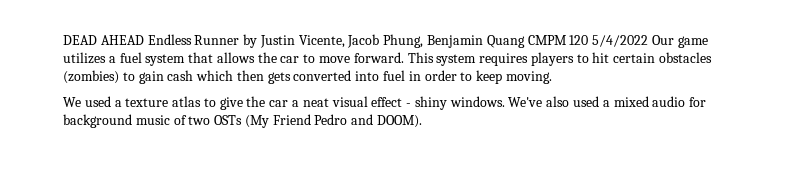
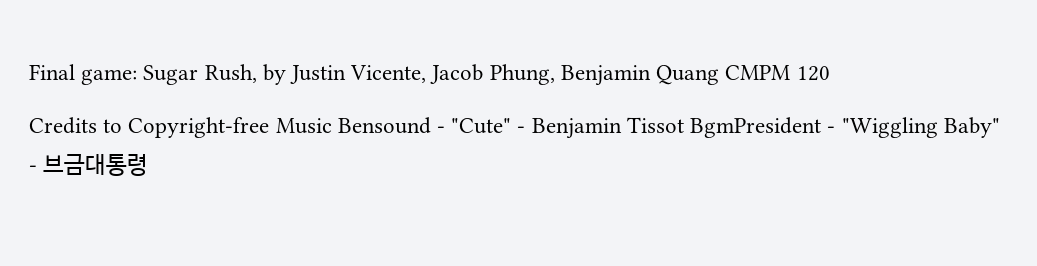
[63,34,240,45] DEAD AHEAD Endless Runner -> [29,64,257,85] Final game: Sugar Rush,
[592,35,708,48] [63,52,713,66] [63,70,552,84] [63,96,707,110] [63,114,423,128] 5/4/2022 Our game utilizes a fuel system that allows the car to move forward. This system requires players to hit certain obstacles (zombies) to gain cash which then gets converted into fuel in order to keep moving. // We used a texture atlas to give the car a neat visual effect - shiny windows. We've also used a mixed audio for background music of two OSTs (My Friend Pedro and DOOM). -> [29,117,1000,139] [29,154,149,176] // Credits to Copyright-free Music Bensound - "Cute" - Benjamin Tissot BgmPresident - "Wiggling Baby" - 브금대통령

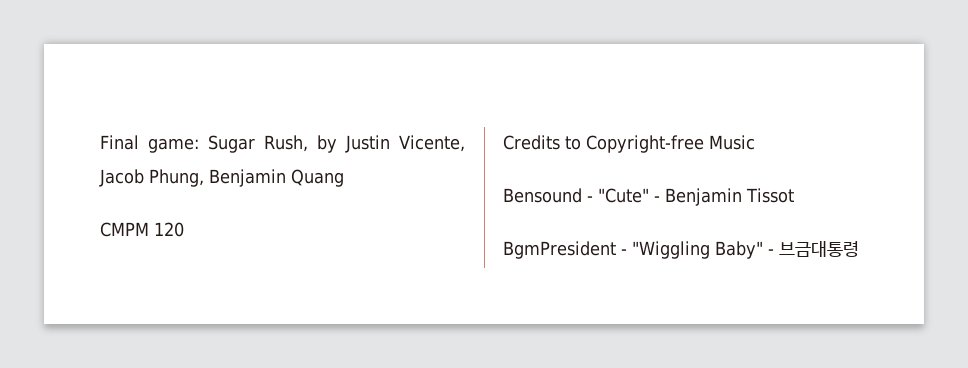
(720, 75) none -> (344, 178) //
(332, 126) none -> (755, 142) //
(684, 125) none -> (794, 195) //

